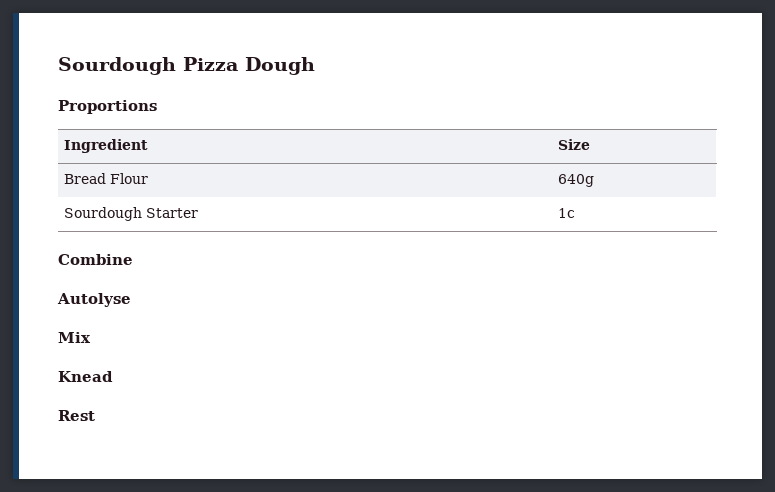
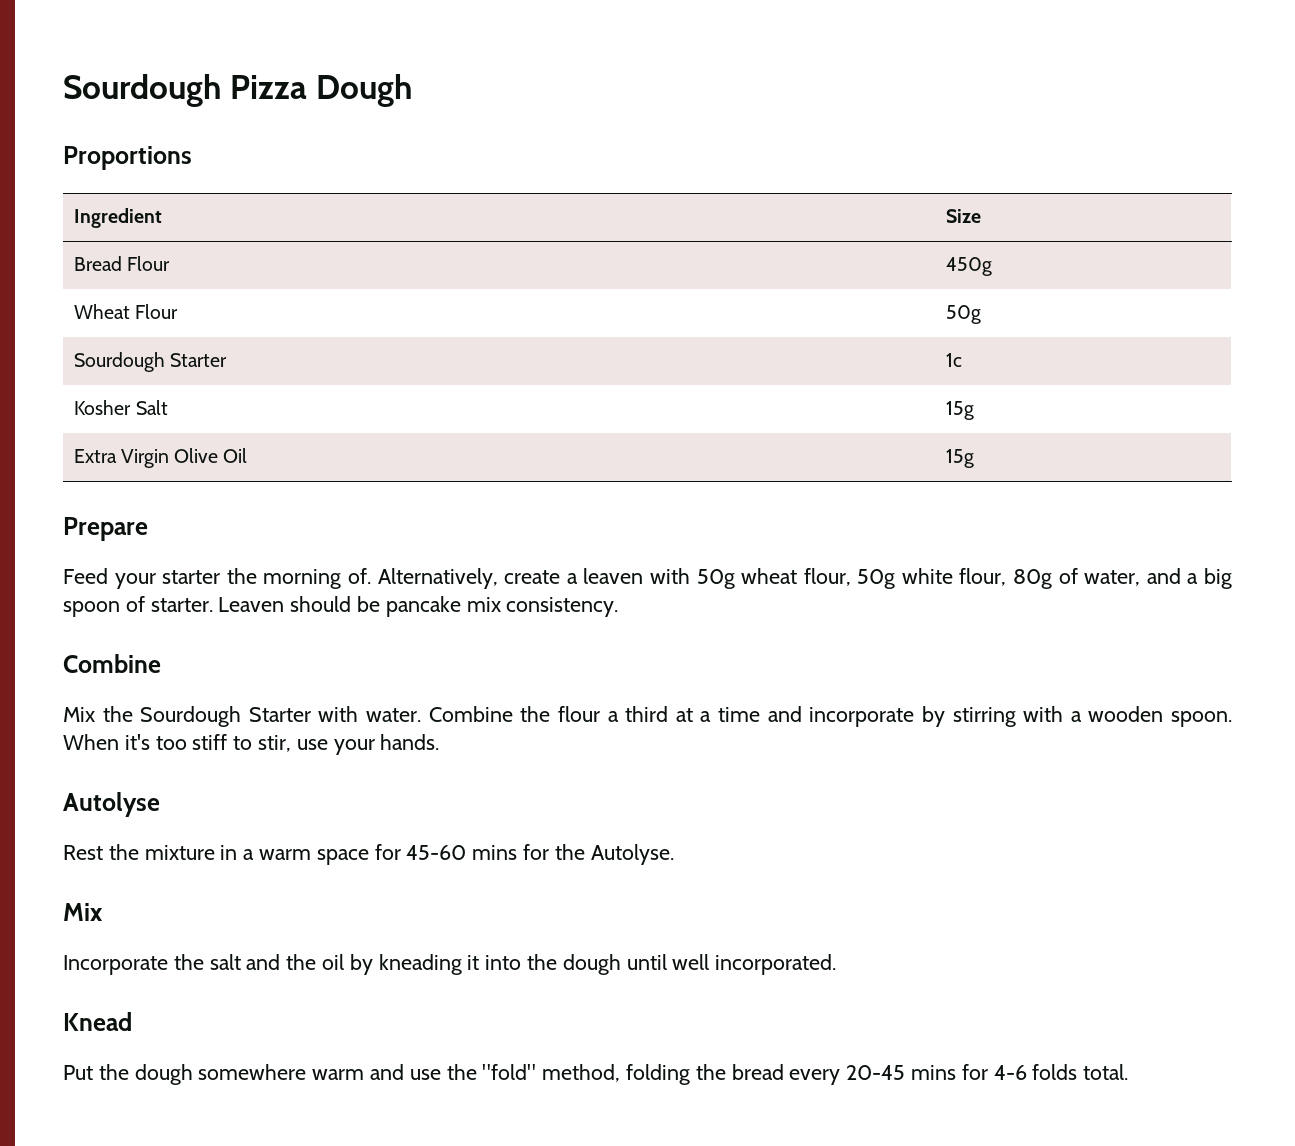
[557,174,594,187] 640g -> [945,257,992,276] [73,304,178,319] [945,305,981,324] 450g // Wheat Flour | 50g
[58,254,133,265] [57,293,131,307] [58,332,91,343] [58,371,113,382] [58,410,95,421] // Combine // Autolyse // Mix // Knead // Rest -> [73,400,168,415] [945,401,974,420] [73,448,248,468] [945,449,974,468] [63,517,148,541] [63,568,1233,589] [63,596,619,617] [63,654,161,673] [63,706,1232,727] [63,734,440,755] [63,792,160,817] [63,844,674,865] [63,903,103,921] [63,954,837,975] [63,1012,132,1031] [63,1064,1129,1085] // Kosher Salt | 15g // Extra Virgin Olive Oil | 15g // Prepare // Feed your starter the morning of. Alternatively, create a leaven with 50g wheat flour, 50g white flour, 80g of water, and a big spoon of starter. Leaven should be pancake mix consistency. // Combine // Mix the Sourdough Starter with water. Combine the flour a third at a time and incorporate by stirring with a wooden spoon. When it's too stiff to stir, use your hands. // Autolyse // Rest the mixture in a warm space for 45-60 mins for the Autolyse. // Mix // Incorporate the salt and the oil by kneading it into the dough until well incorporated. // Knead // Put the dough somewhere warm and use the "fold" method, folding the bread every 20-45 mins for 4-6 folds total.

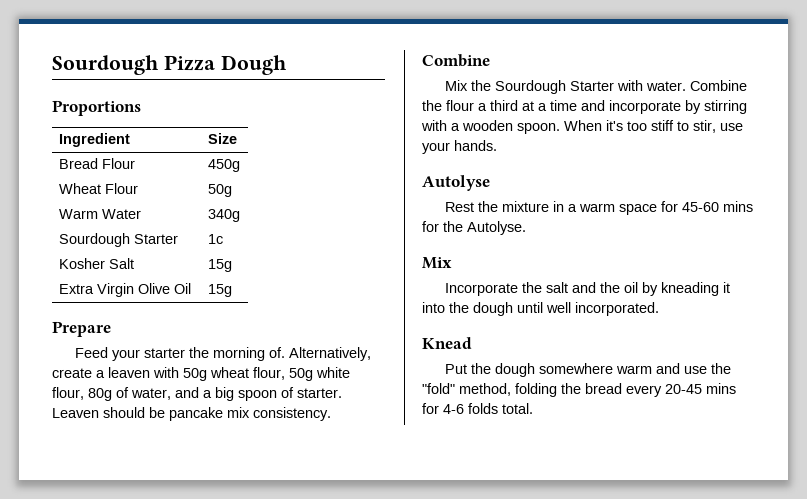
(981, 314) none -> [58,209,141,219] [207,209,240,222] // Warm Water | 340g

